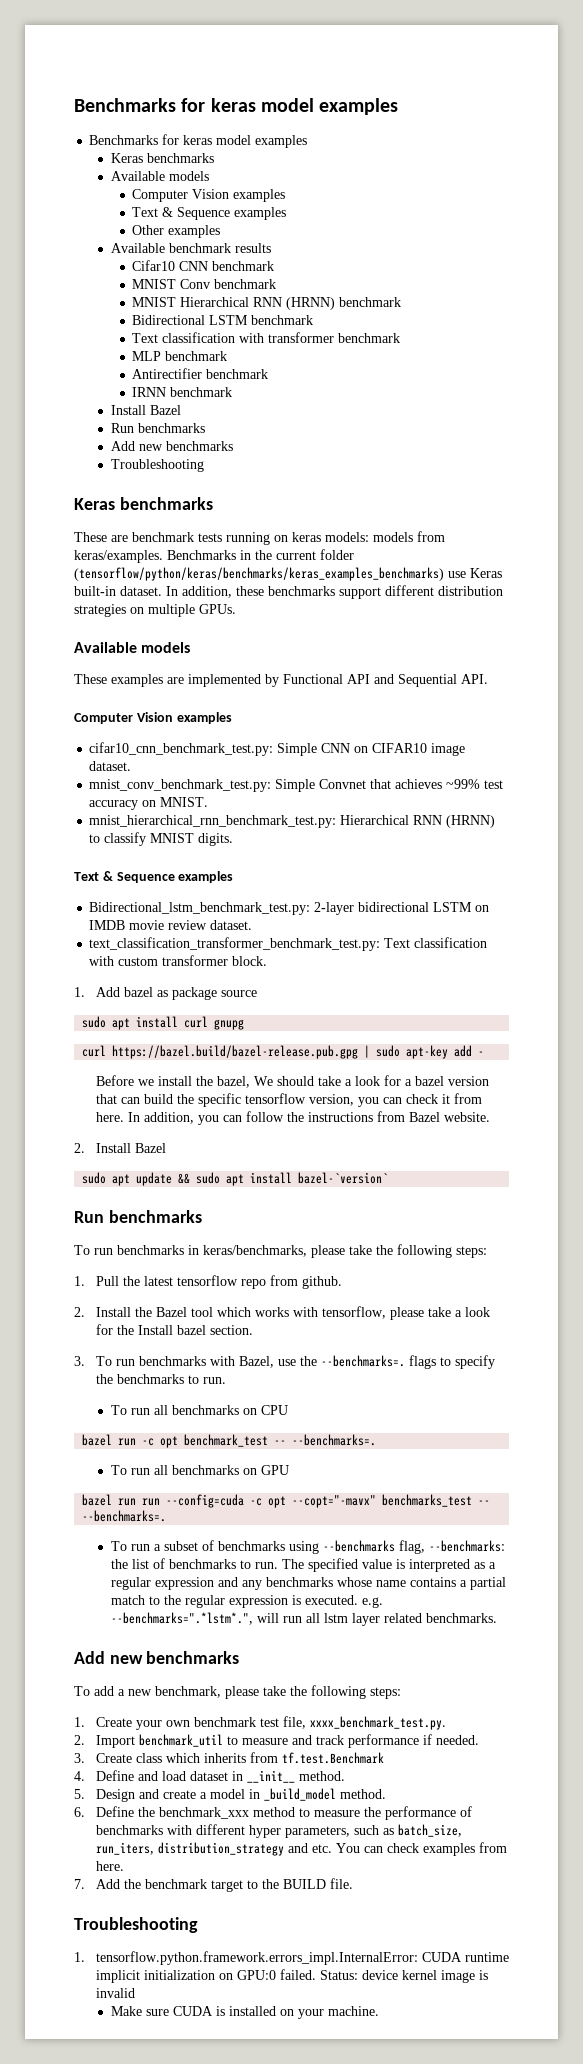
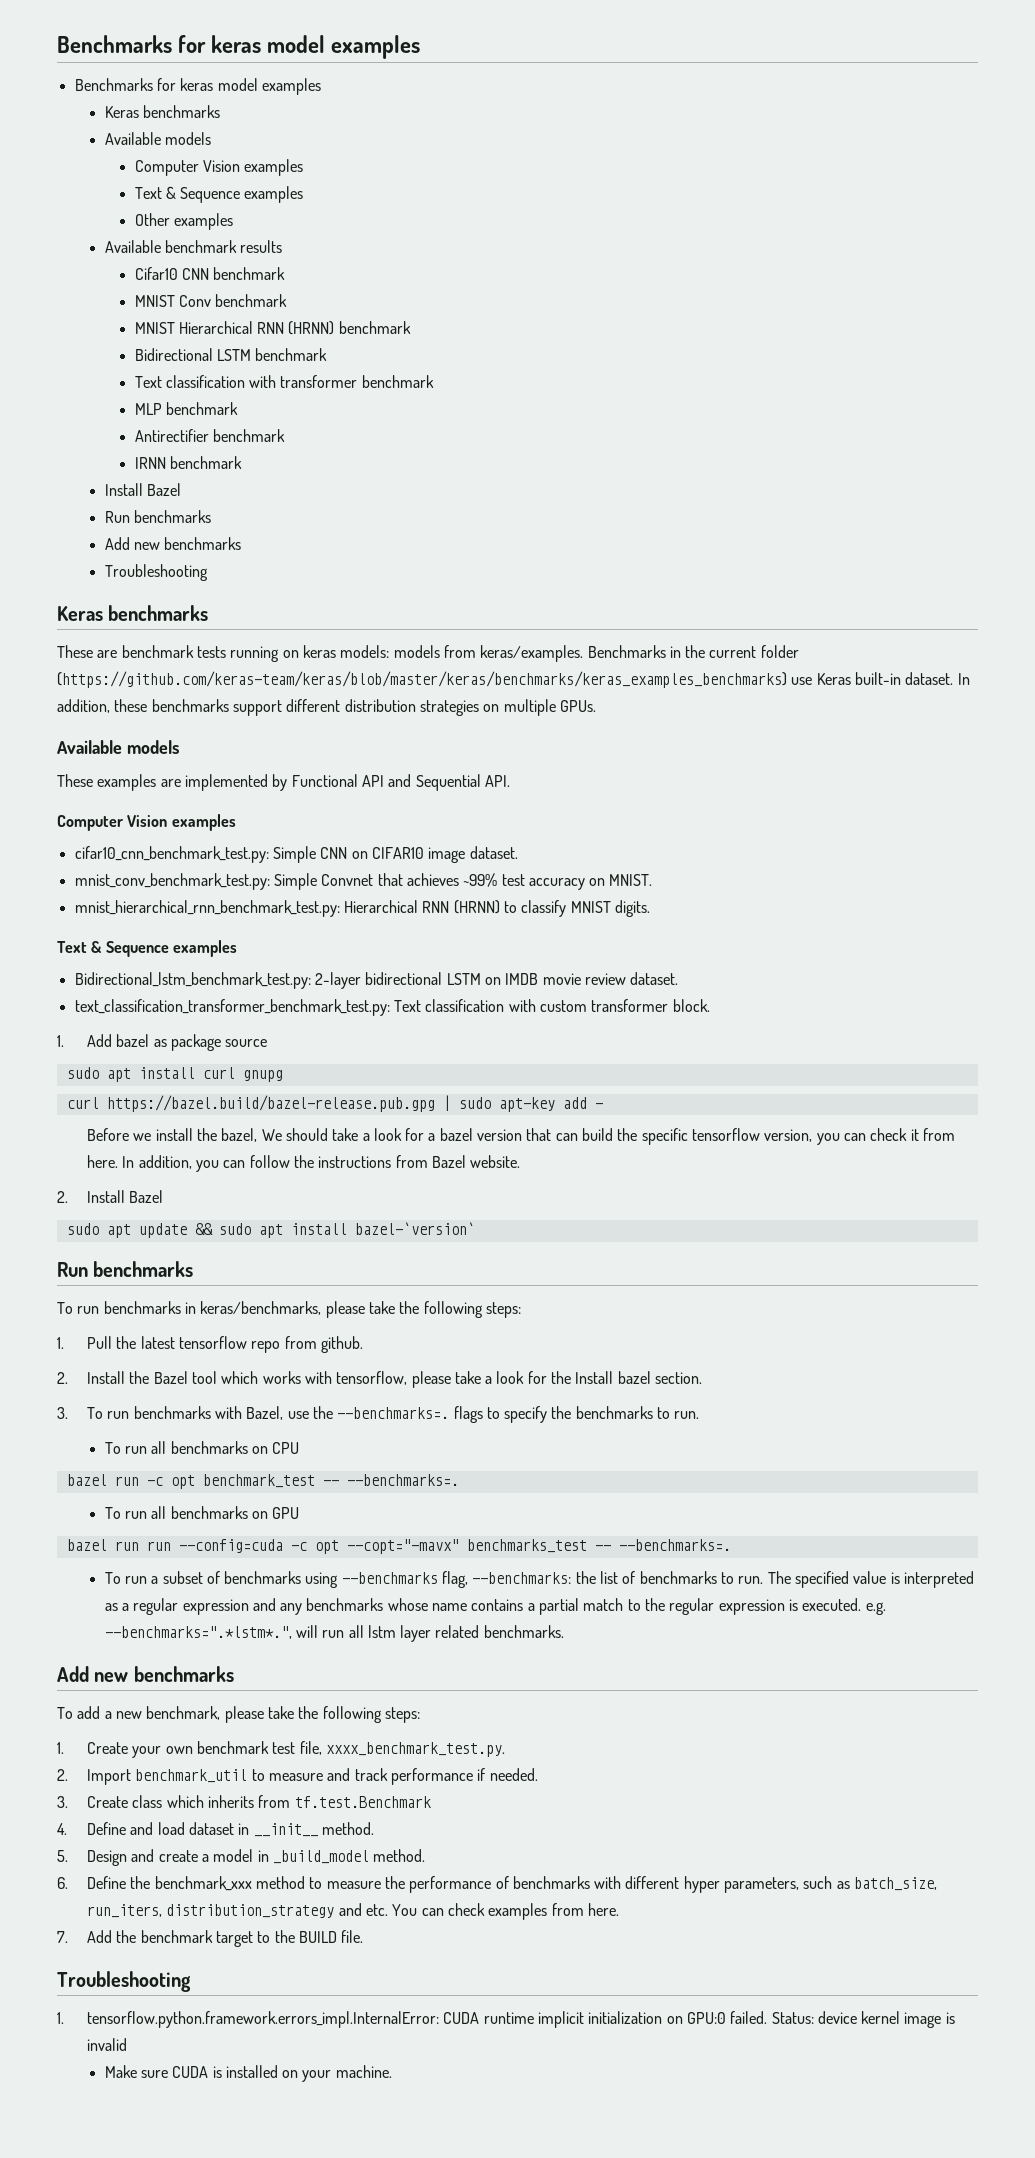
[74,567,444,581] (tensorflow/python/keras/benchmarks/keras_examples_benchmarks) -> [57,671,787,688] (https://github.com/keras-team/keras/blob/master/keras/benchmarks/keras_examples_benchmarks)

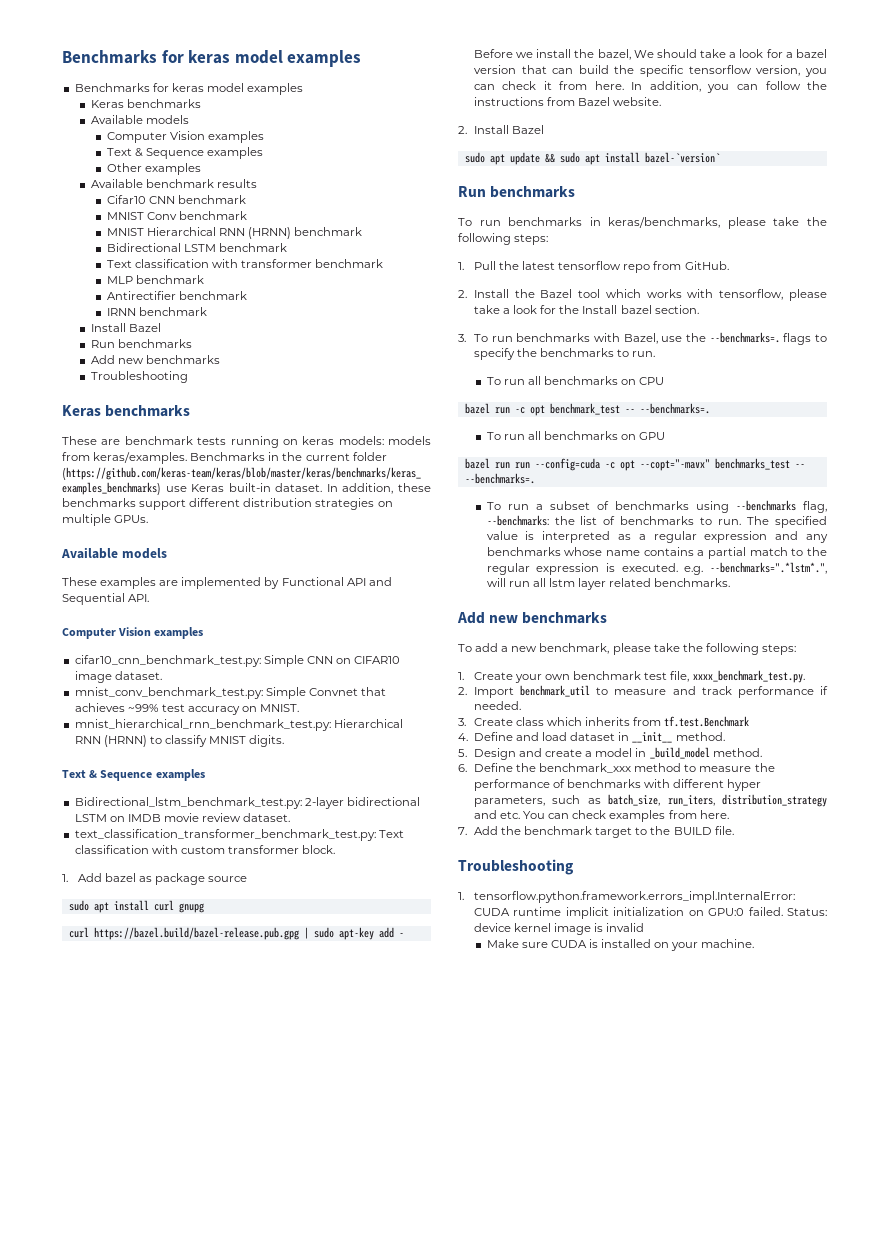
[320,1336,363,1353] github. -> [684,261,729,270] GitHub.

